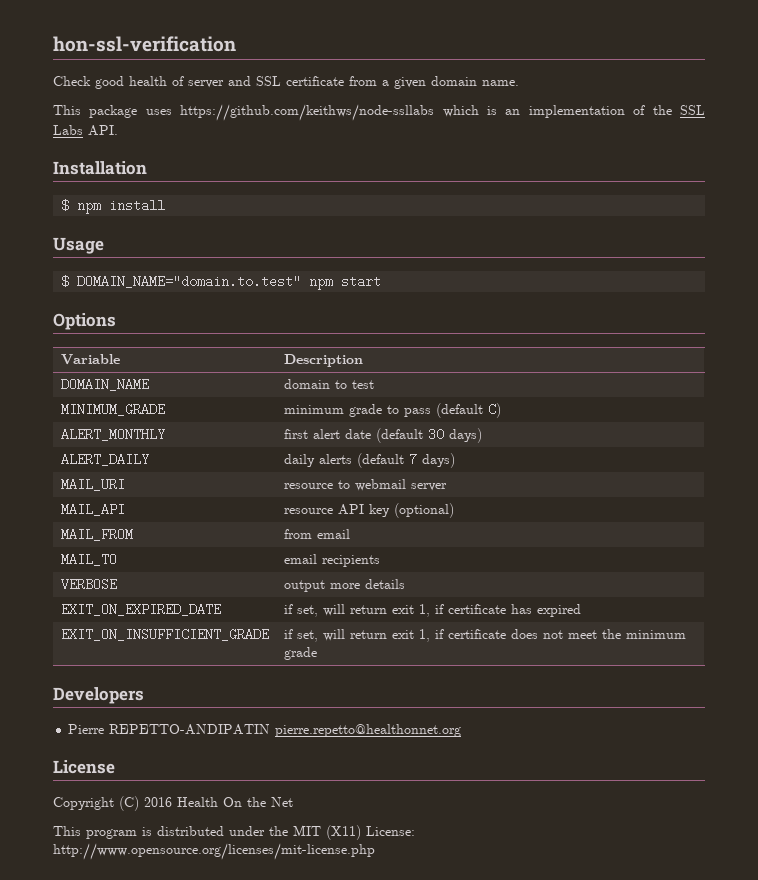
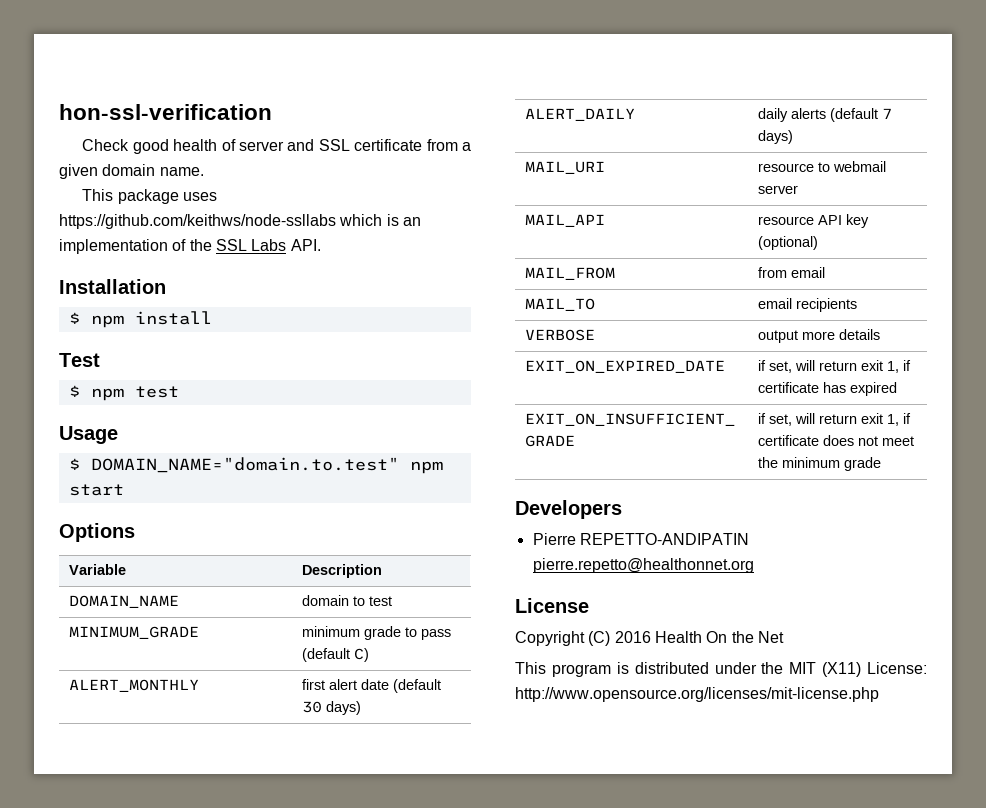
(166, 205) none -> [59,353,100,367] [68,385,179,401] // Test // $ npm test

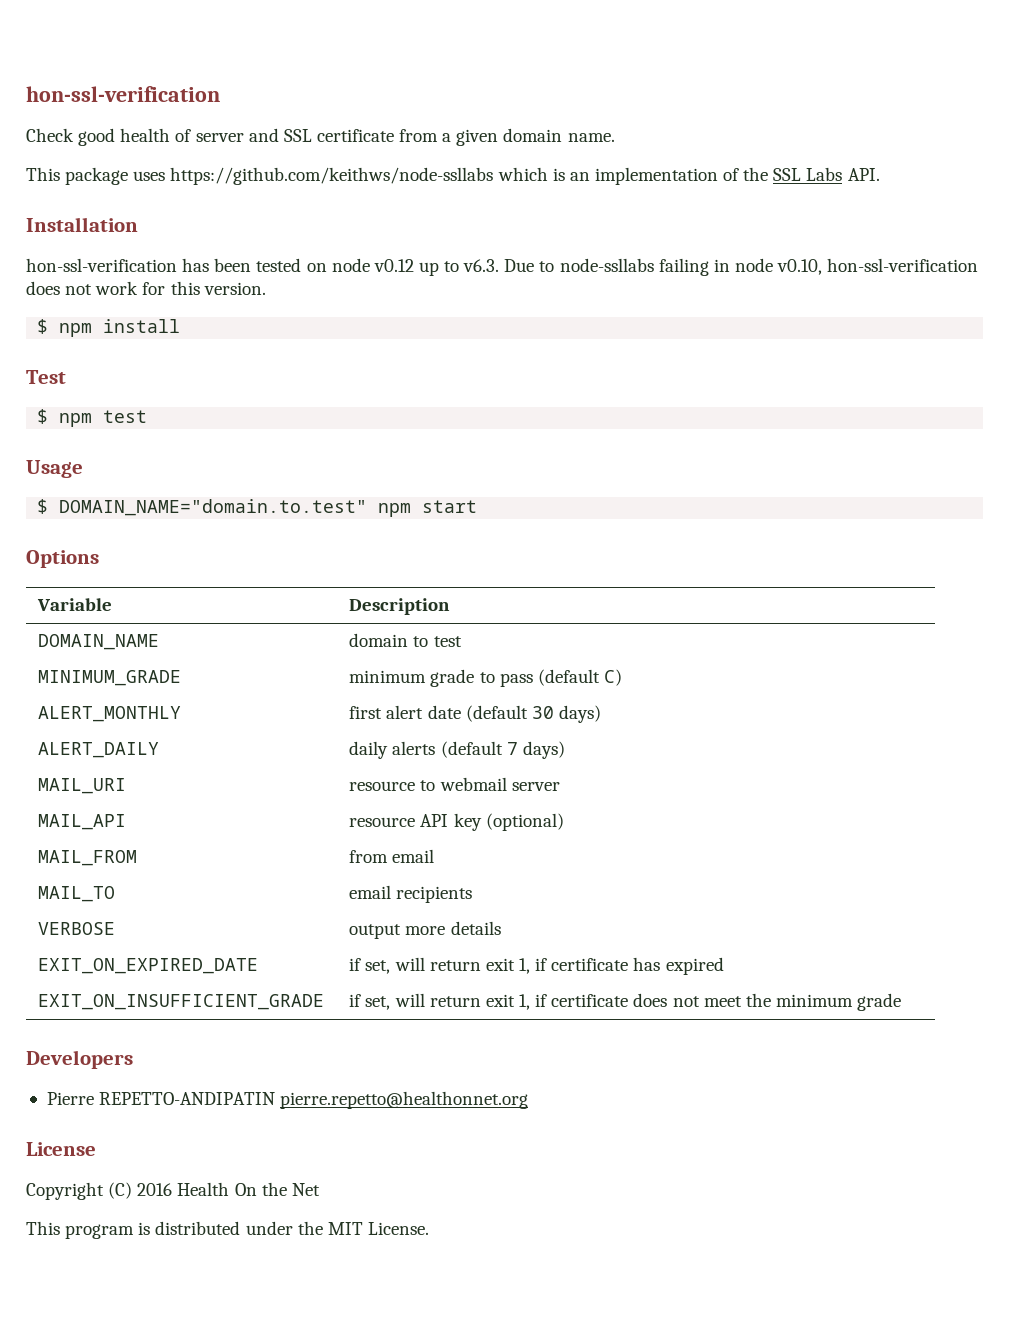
(166, 286) none -> [26,258,979,276] [26,281,266,295] // hon-ssl-verification has been tested on node v0.12 up to v6.3. Due to node-ssllabs failing in node v0.10, hon-ssl-verification does not work for this version.
[822,662,927,677] [515,687,879,702] (X11) License: http://www.opensource.org/licenses/mit-license.php -> [367,1222,429,1235] License.

